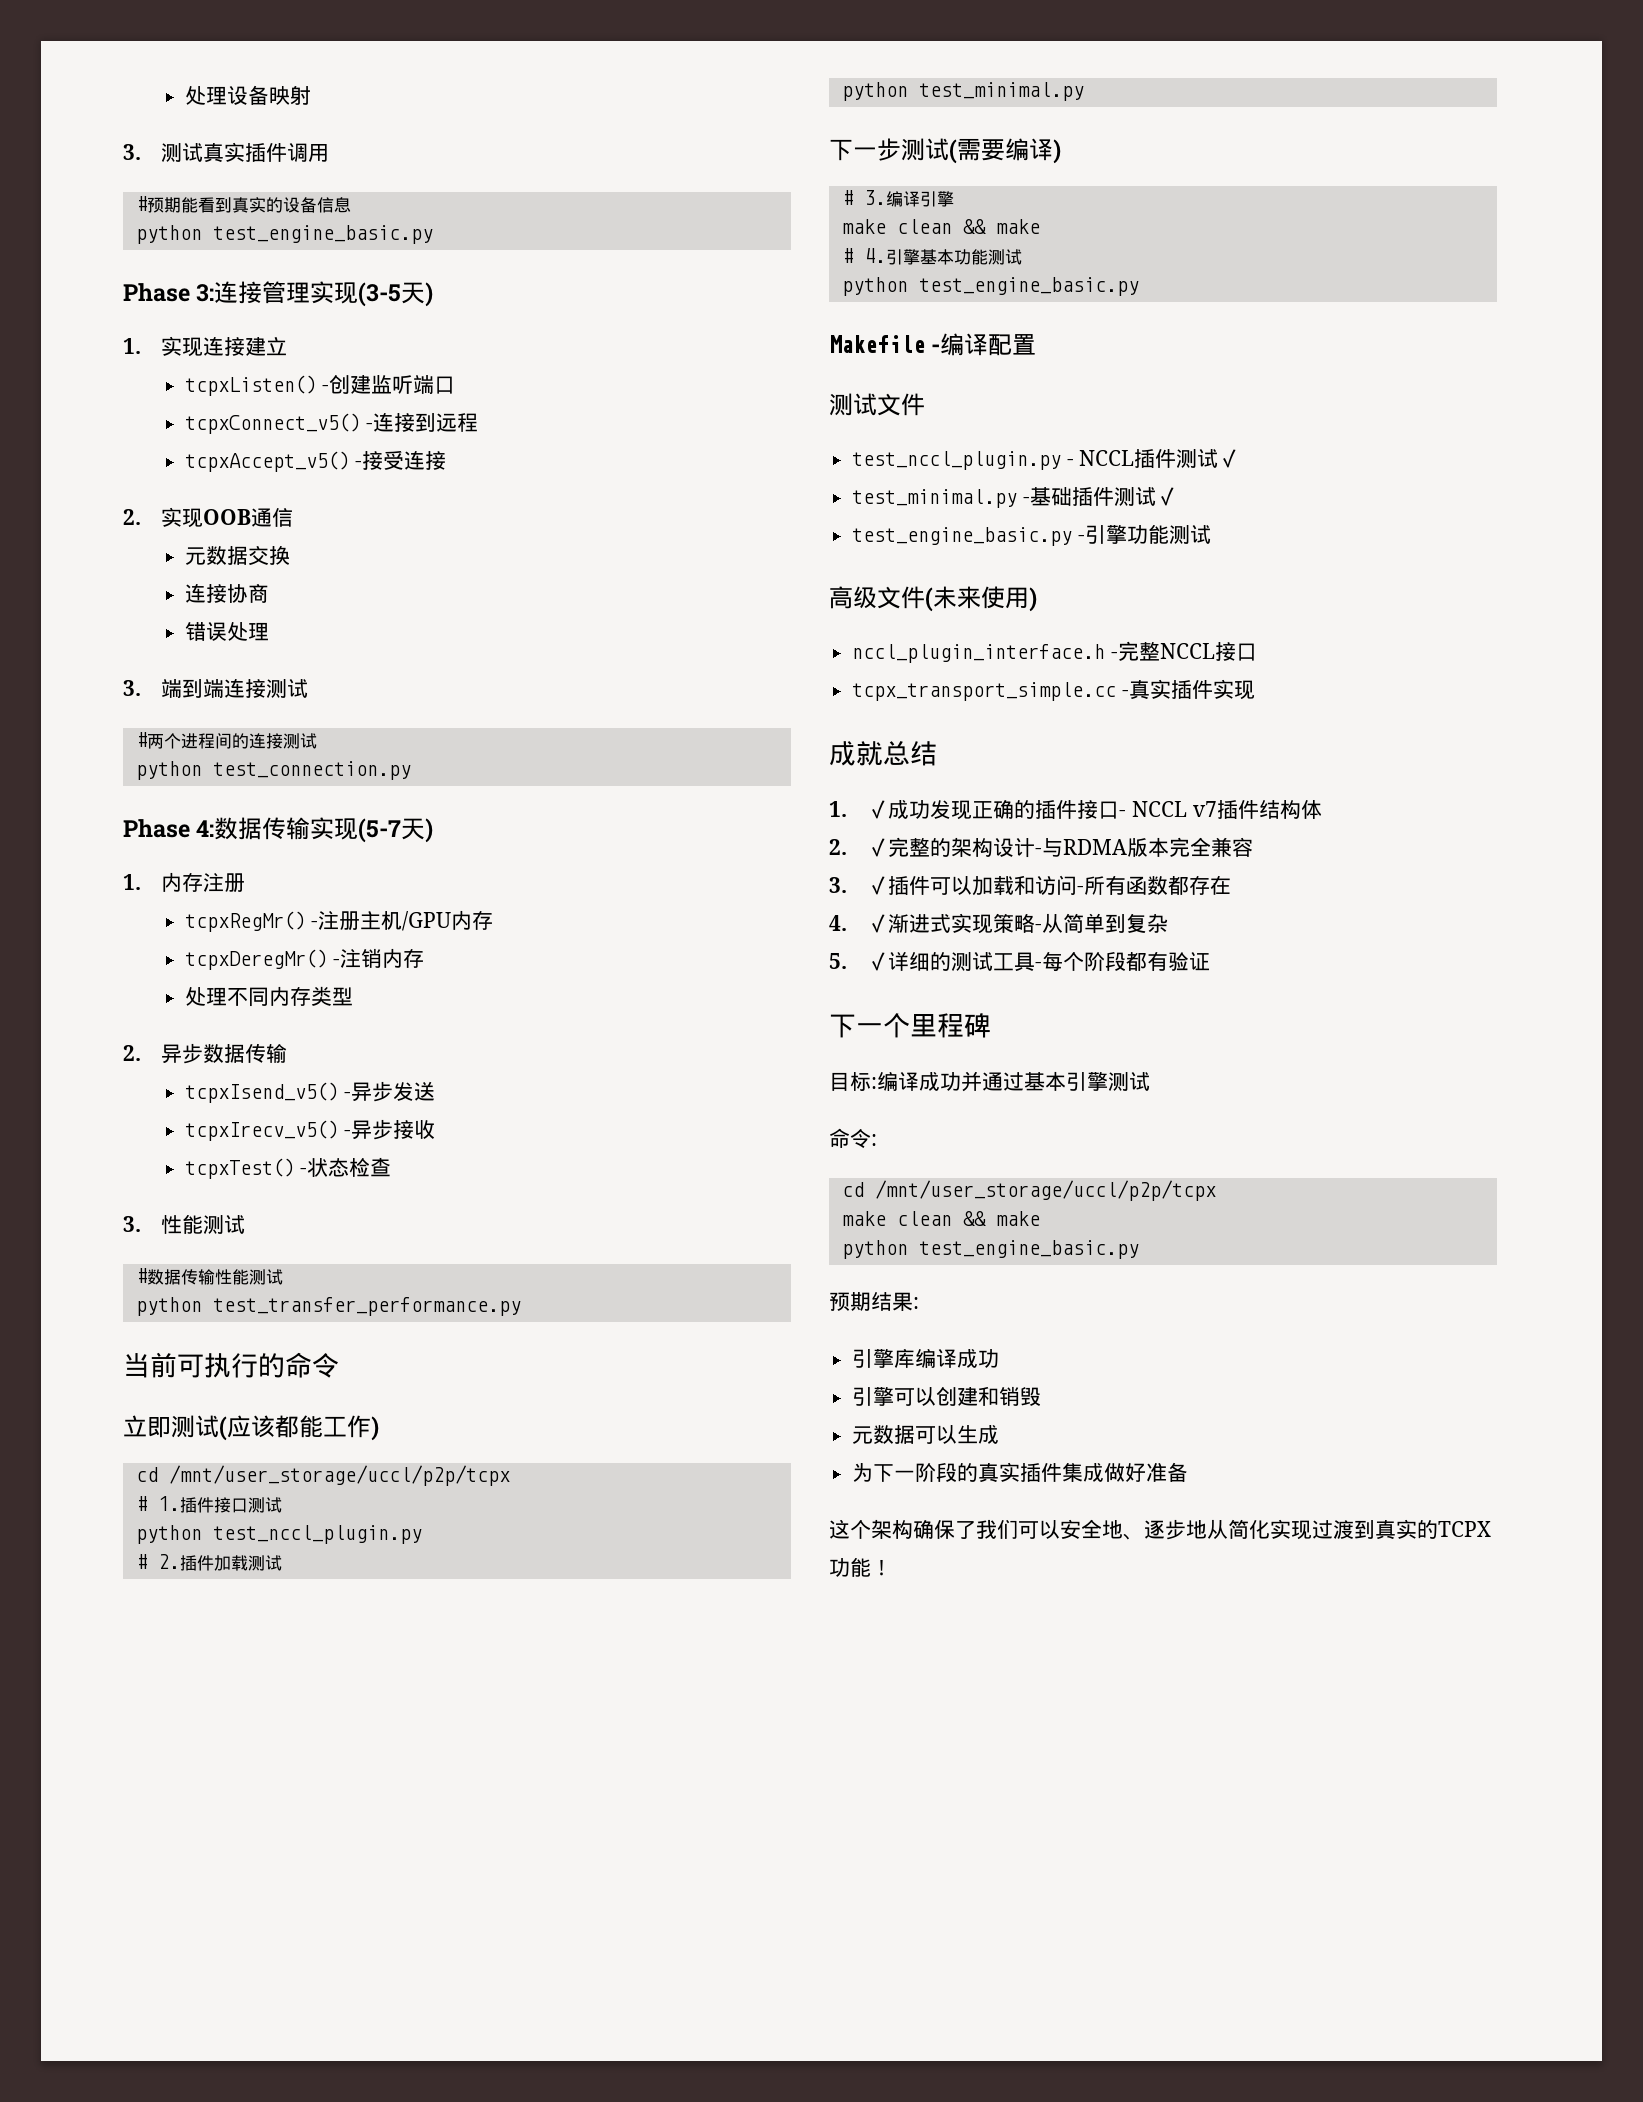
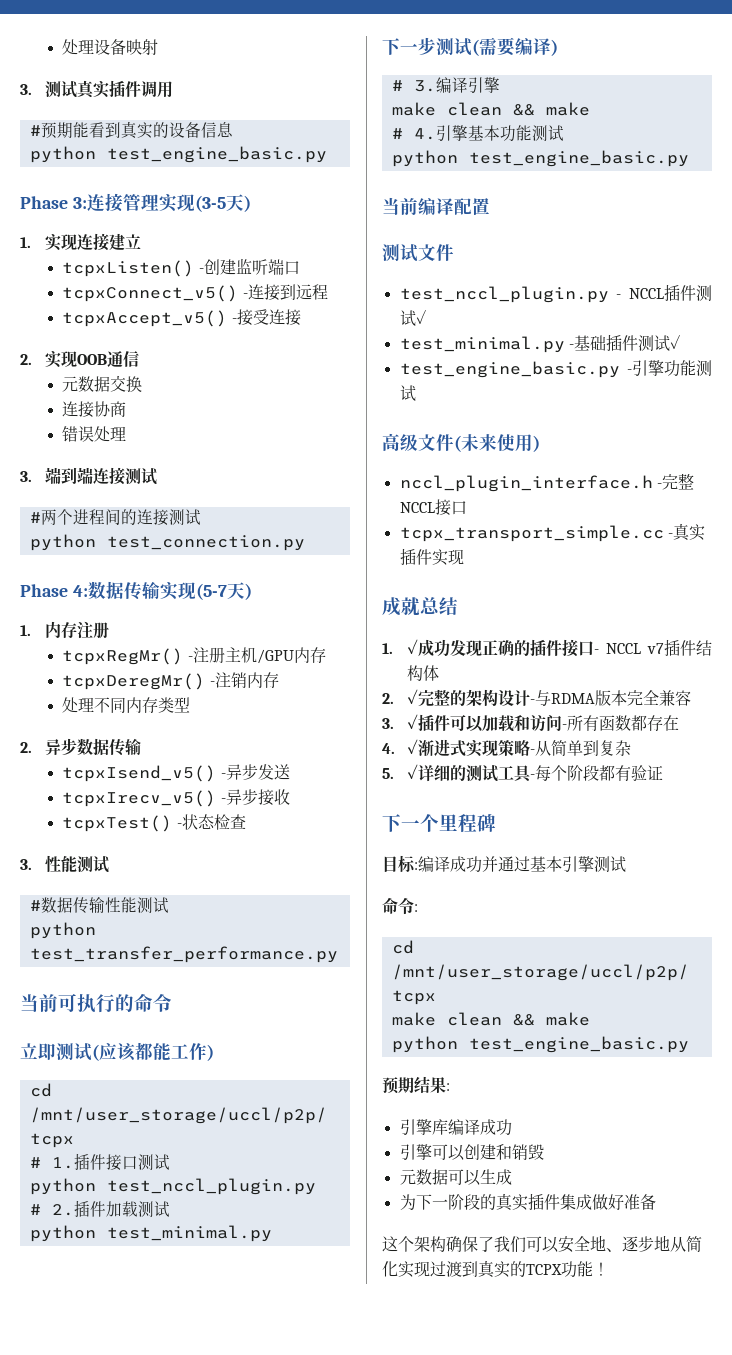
[829,335,941,353] Makefile - -> [382,197,418,215] 当前

